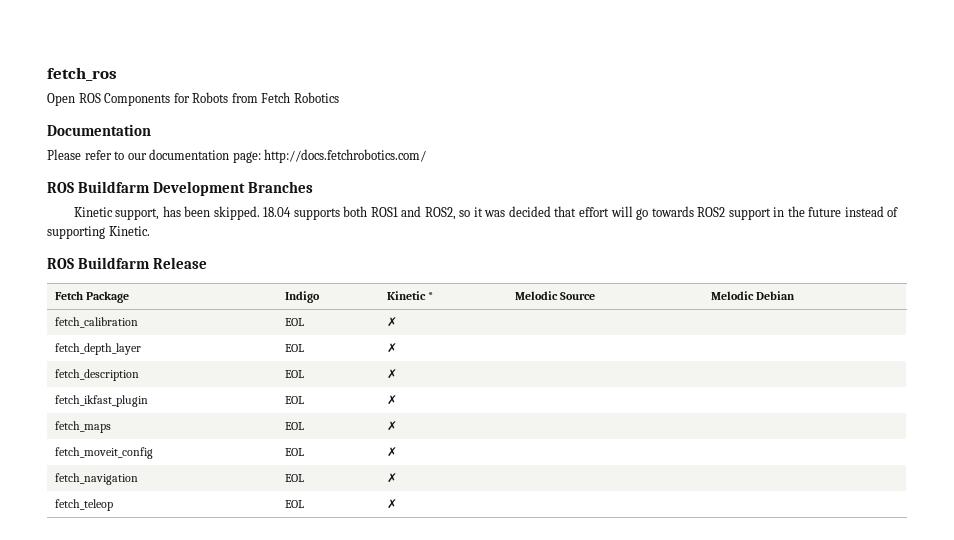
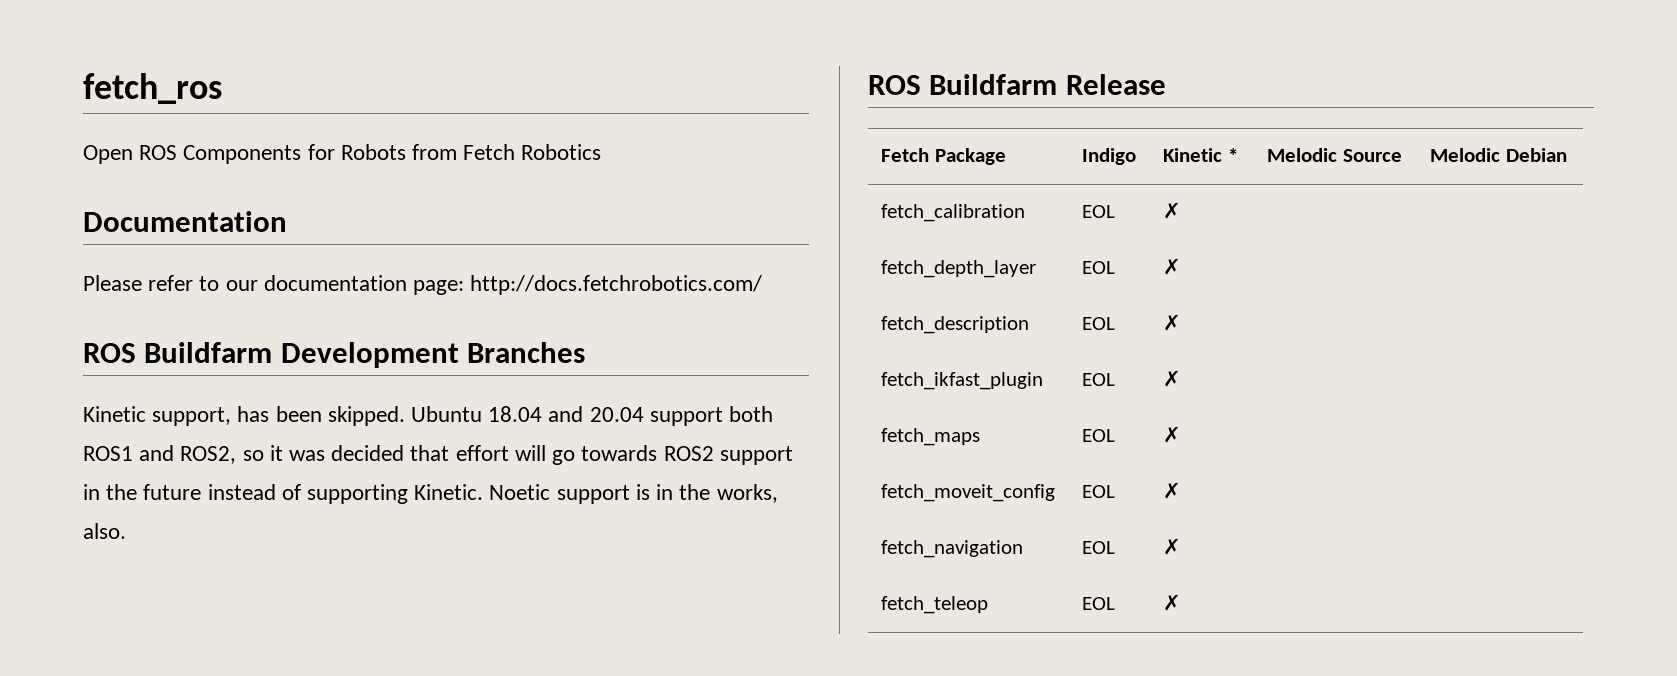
[263,207,340,220] 18.04 supports -> [411,406,723,426] Ubuntu 18.04 and 20.04 support
(150, 231) none -> [489,484,778,504] [83,523,126,539] Noetic support is in the works, also.

